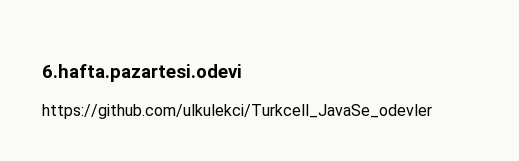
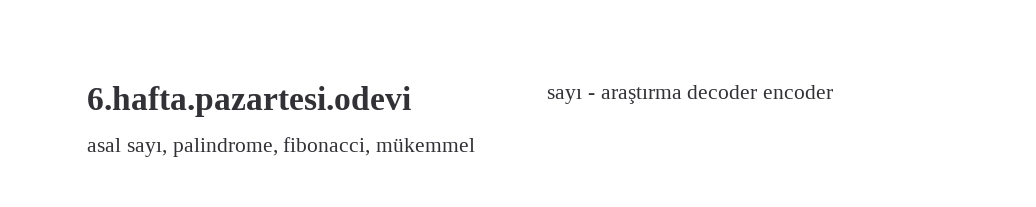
[42,104,432,119] https://github.com/ulkulekci/Turkcell_JavaSe_odevler -> [87,137,476,157] [547,85,834,104] asal sayı, palindrome, fibonacci, mükemmel sayı - araştırma decoder encoder

